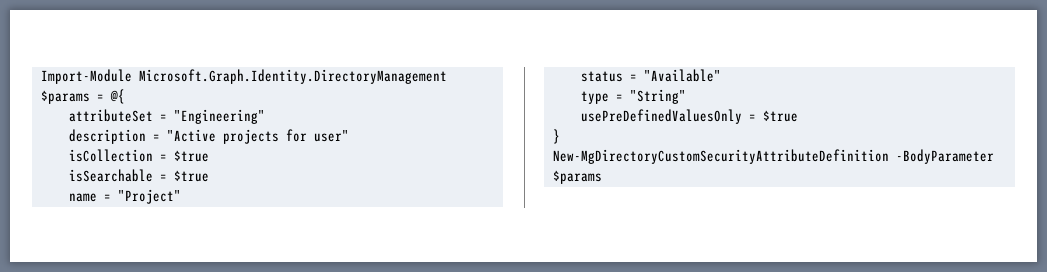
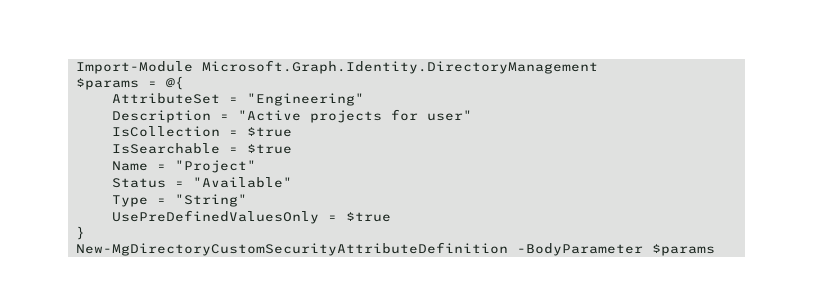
[69,109,154,122] attributeSet -> [111,93,220,104] AttributeSet
[69,129,147,144] description -> [111,110,211,123] Description
[69,149,210,162] [69,169,210,182] [69,193,98,202] isCollection = $true // isSearchable = $true // name -> [111,126,292,137] [111,143,292,154] [111,161,148,171] IsCollection = $true // IsSearchable = $true // Name
[581,71,624,82] status -> [111,178,166,188] Status
[581,91,610,104] type -> [111,195,148,207] Type
[581,109,743,124] usePreDefinedValuesOnly -> [111,210,319,224] UsePreDefinedValuesOnly

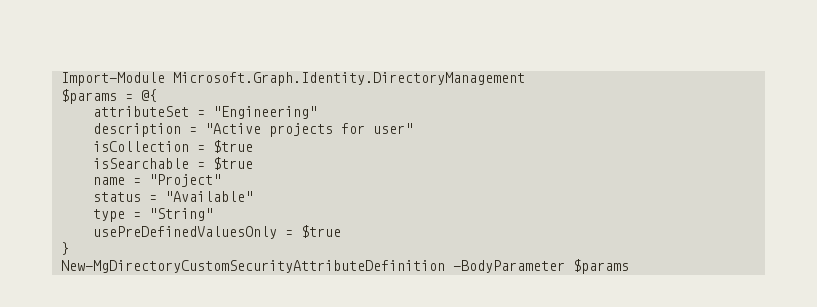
[111,93,220,104] AttributeSet -> [93,106,190,117] attributeSet
[111,110,211,123] Description -> [93,123,182,137] description
[111,126,292,137] [111,143,292,154] [111,161,148,171] IsCollection = $true // IsSearchable = $true // Name -> [93,140,254,153] [93,157,254,170] [93,177,126,185] isCollection = $true // isSearchable = $true // name
[111,178,166,188] Status -> [93,192,142,202] status
[111,195,148,207] Type -> [93,209,126,222] type
[111,210,319,224] UsePreDefinedValuesOnly -> [93,226,278,239] usePreDefinedValuesOnly

